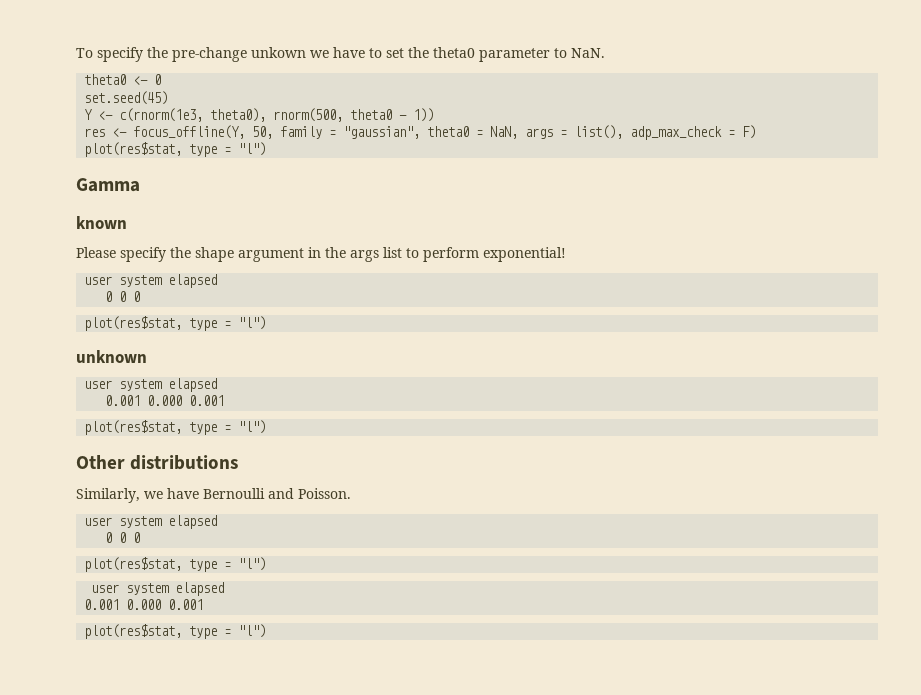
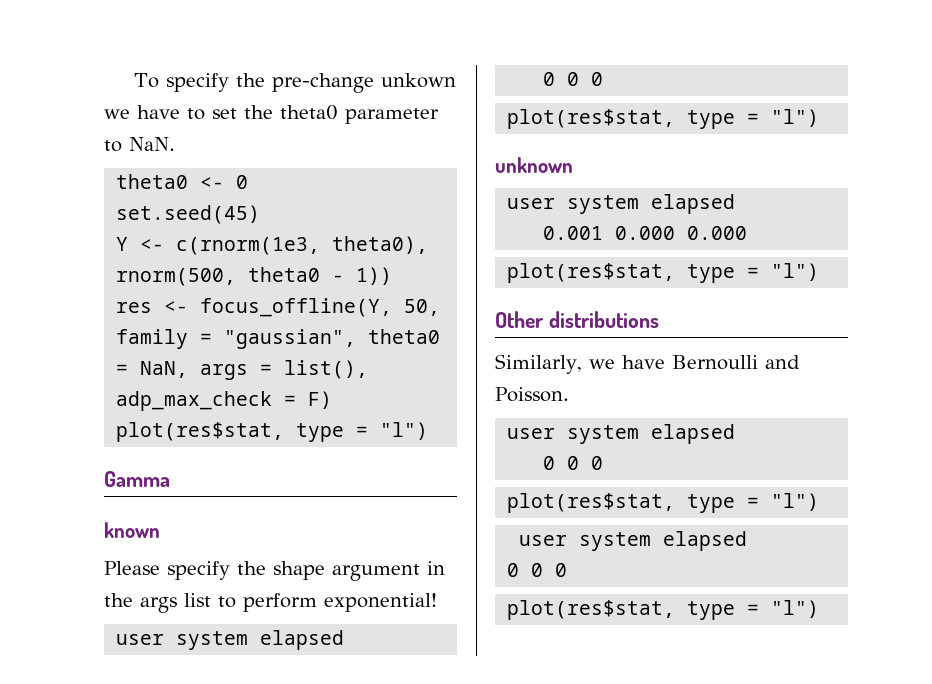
[189,395,225,406] 0.001 -> [687,226,748,240] 0.000
[84,599,204,610] 0.001 0.000 0.001 -> [507,563,568,577] 0 0 0

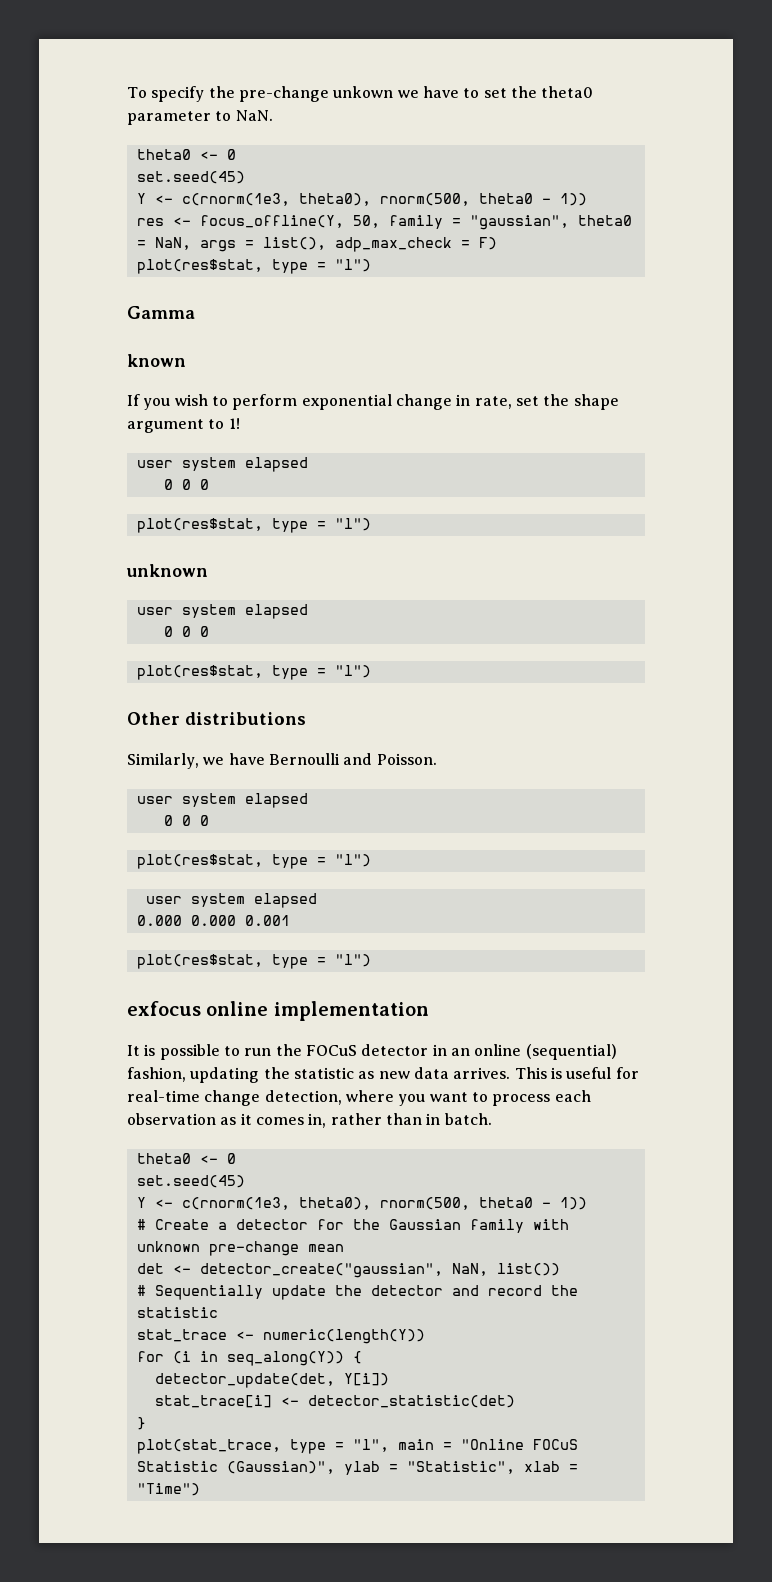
[104,561,445,581] [104,593,437,613] Please specify the shape argument in the args list to perform exponential! -> [127,394,619,410] [127,418,240,433] If you wish to perform exponential change in rate, set the shape argument to 1!
[543,226,748,240] 0.001 0.000 0.000 -> [163,626,209,637] 0 0 0
[507,563,568,577] [507,600,820,620] 0 0 0 // plot(res$stat, type = "l") -> [136,915,290,926] [136,954,371,969] [127,1001,429,1021] [127,1044,617,1060] [127,1067,639,1083] [127,1090,591,1106] [127,1113,492,1128] [136,1153,236,1164] [136,1175,245,1188] [136,1197,587,1210] [136,1219,569,1233] [136,1241,344,1256] [136,1263,560,1278] [136,1285,578,1300] [136,1307,218,1318] [136,1329,425,1344] [136,1351,362,1366] [154,1373,389,1388] [154,1395,515,1408] [136,1417,146,1430] [136,1439,578,1454] [136,1461,578,1475] [136,1483,200,1496] 0.000 0.000 0.001 // plot(res$stat, type = "l") // exfocus online implementation // It is possible to run the FOCuS detector in an online (sequential) fashion, updating the statistic as new data arrives. This is useful for real-time change detection, where you want to process each observation as it comes in, rather than in batch. // theta0 <- 0 // set.seed(45) // Y <- c(rnorm(1e3, theta0), rnorm(500, theta0 - 1)) // # Create a detector for the Gaussian family with unknown pre-change mean // det <- detector_create("gaussian", NaN, list()) // # Sequentially update the detector and record the statistic // stat_trace <- numeric(length(Y)) // for (i in seq_along(Y)) { // detector_update(det, Y[i]) // stat_trace[i] <- detector_statistic(det) // } // plot(stat_trace, type = "l", main = "Online FOCuS Statistic (Gaussian)", ylab = "Statistic", xlab = "Time")

